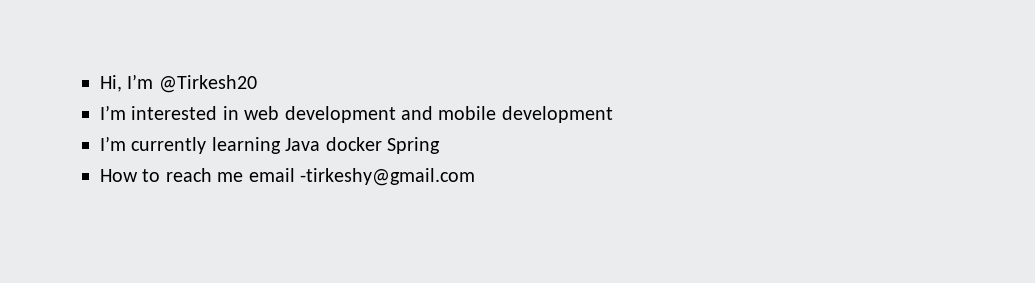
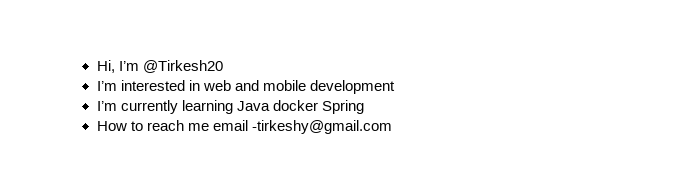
[284,106,396,123] development -> (231, 85) none

